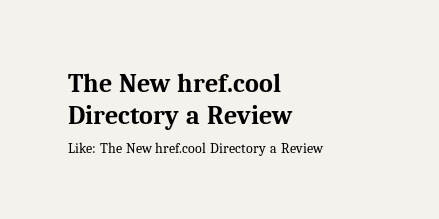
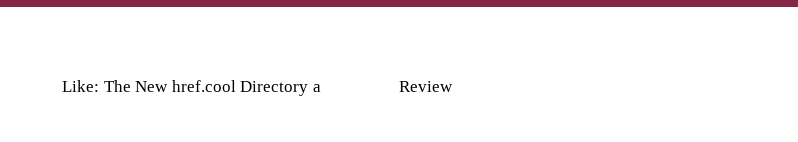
[68,73,281,92] [68,105,293,130] The New href.cool Directory a Review // -> (62, 86) none

